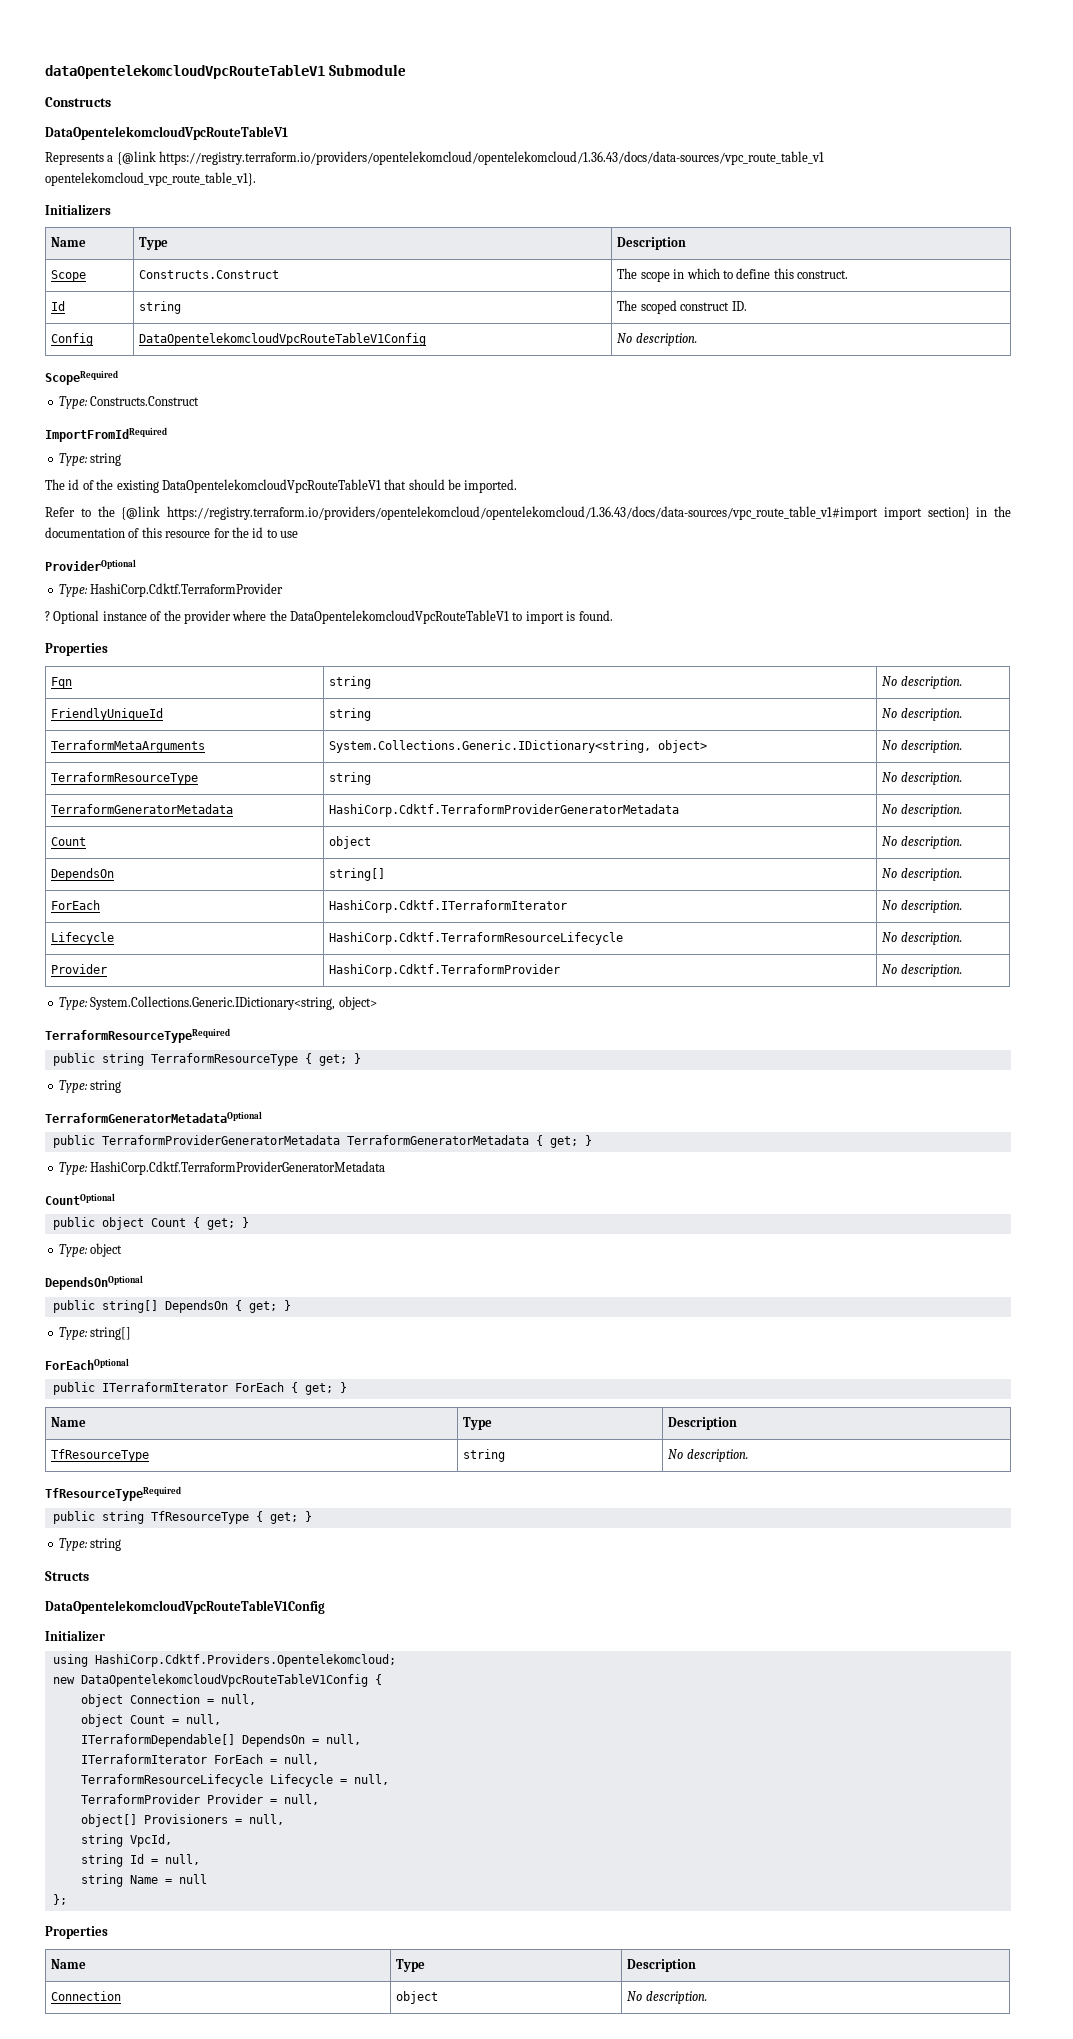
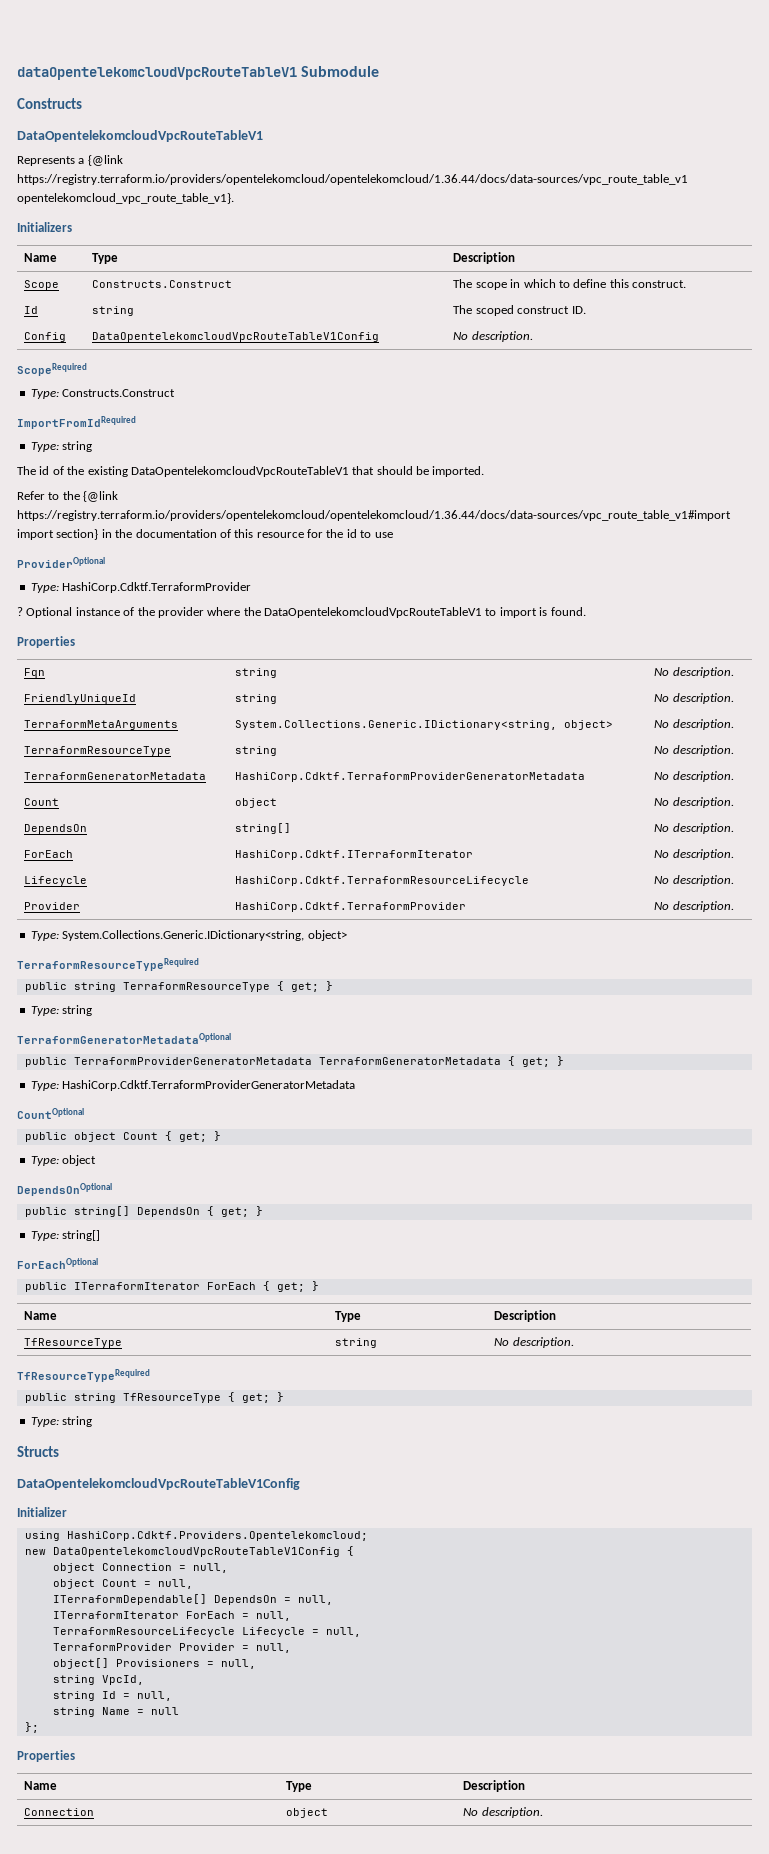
[159,151,825,165] https://registry.terraform.io/providers/opentelekomcloud/opentelekomcloud/1.36.43/docs/data-sources/vpc_route_table_v1 -> [17,174,688,185] https://registry.terraform.io/providers/opentelekomcloud/opentelekomcloud/1.36.44/docs/data-sources/vpc_route_table_v1
[167,506,878,520] https://registry.terraform.io/providers/opentelekomcloud/opentelekomcloud/1.36.43/docs/data-sources/vpc_route_table_v1#import -> [17,510,731,521] https://registry.terraform.io/providers/opentelekomcloud/opentelekomcloud/1.36.44/docs/data-sources/vpc_route_table_v1#import

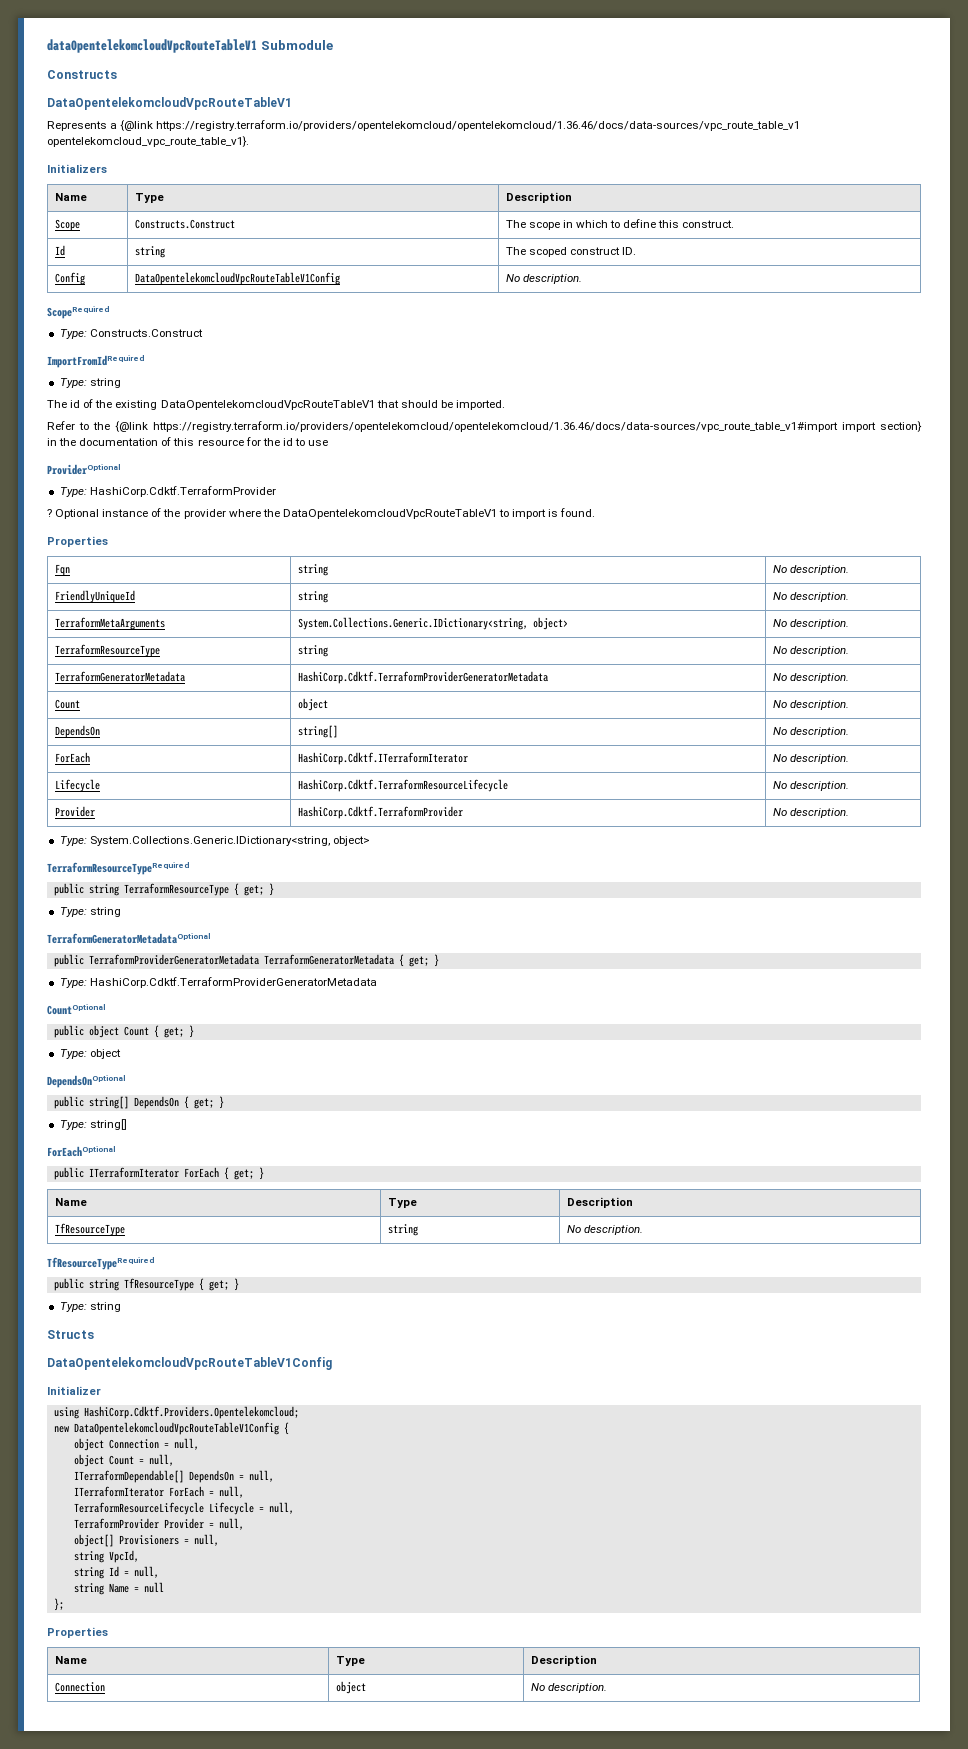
[17,174,688,185] https://registry.terraform.io/providers/opentelekomcloud/opentelekomcloud/1.36.44/docs/data-sources/vpc_route_table_v1 -> [156,120,801,131] https://registry.terraform.io/providers/opentelekomcloud/opentelekomcloud/1.36.46/docs/data-sources/vpc_route_table_v1
[17,510,731,521] https://registry.terraform.io/providers/opentelekomcloud/opentelekomcloud/1.36.44/docs/data-sources/vpc_route_table_v1#import -> [153,421,838,432] https://registry.terraform.io/providers/opentelekomcloud/opentelekomcloud/1.36.46/docs/data-sources/vpc_route_table_v1#import

